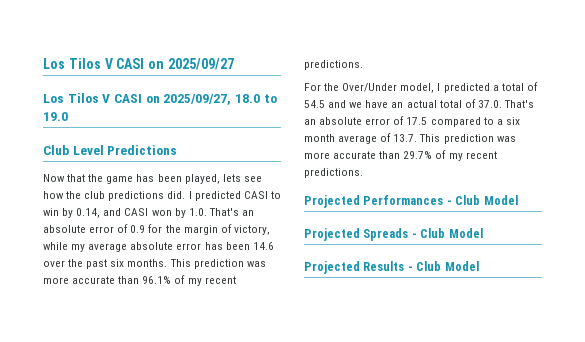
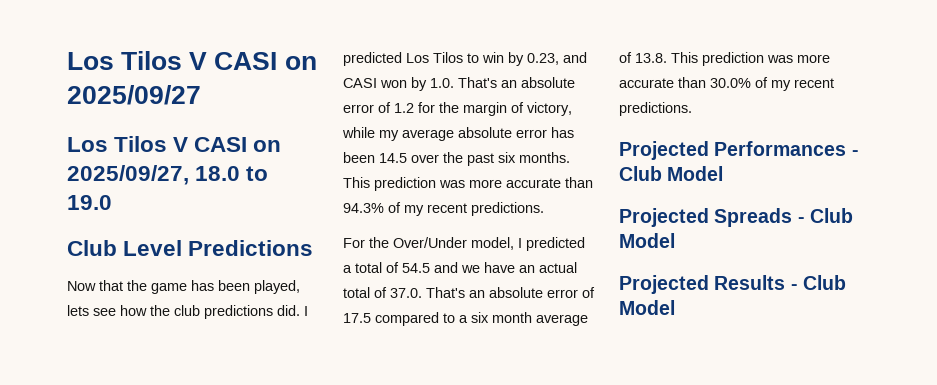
[243,191,268,199] CASI -> [406,52,463,63] Los Tilos
[76,208,101,218] 0.14, -> [527,53,559,65] 0.23,
[130,225,146,233] 0.9 -> [394,103,414,113] 1.2
[252,242,274,250] 14.6 -> [379,153,407,163] 14.5
[142,276,172,284] 96.1% -> [343,203,384,213] 94.3%
[393,134,516,144] [304,151,433,159] 13.7. This prediction was more accurate than 29.7% -> [635,52,830,66] [619,77,751,88] 13.8. This prediction was more accurate than 30.0%

